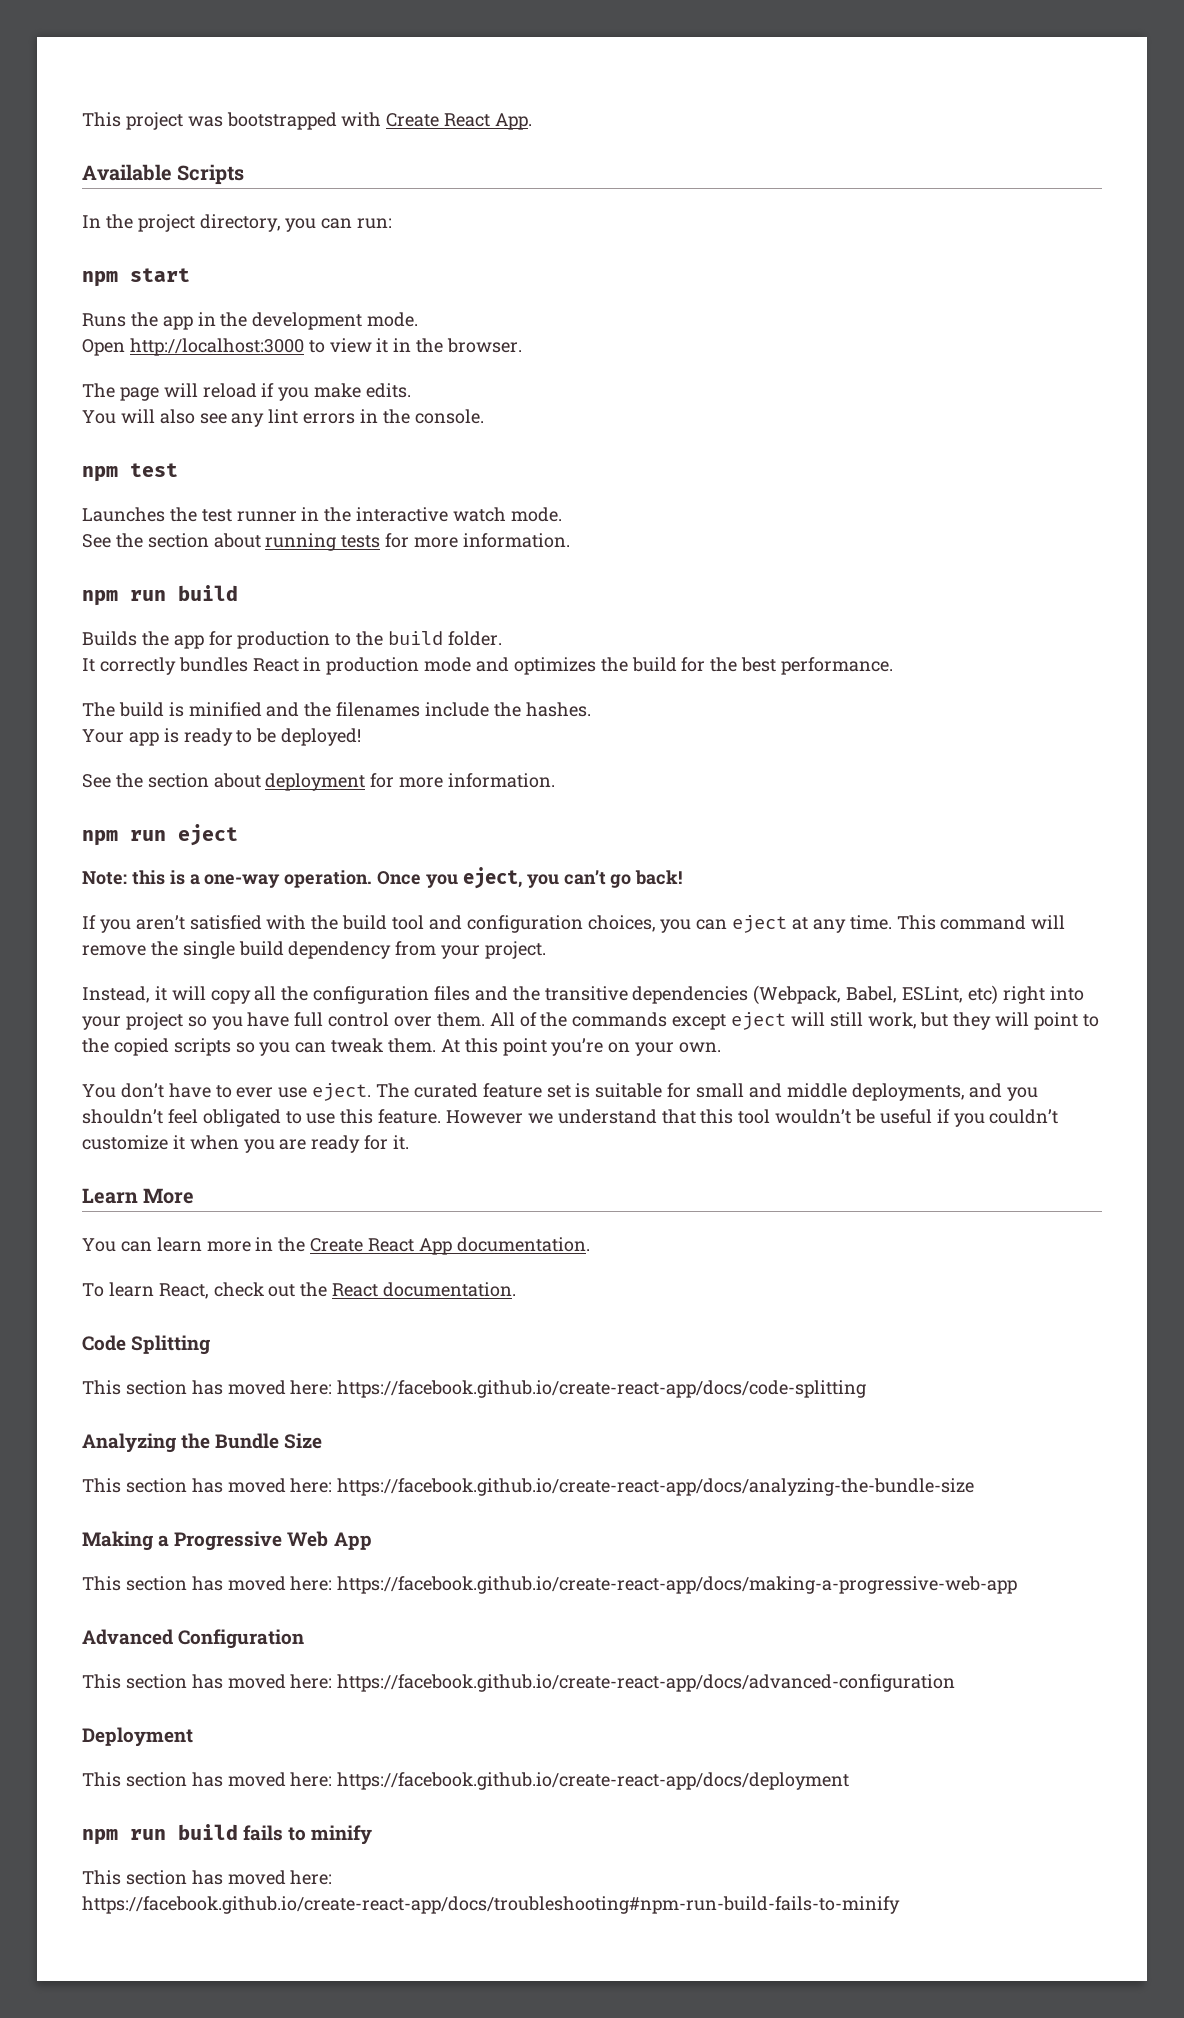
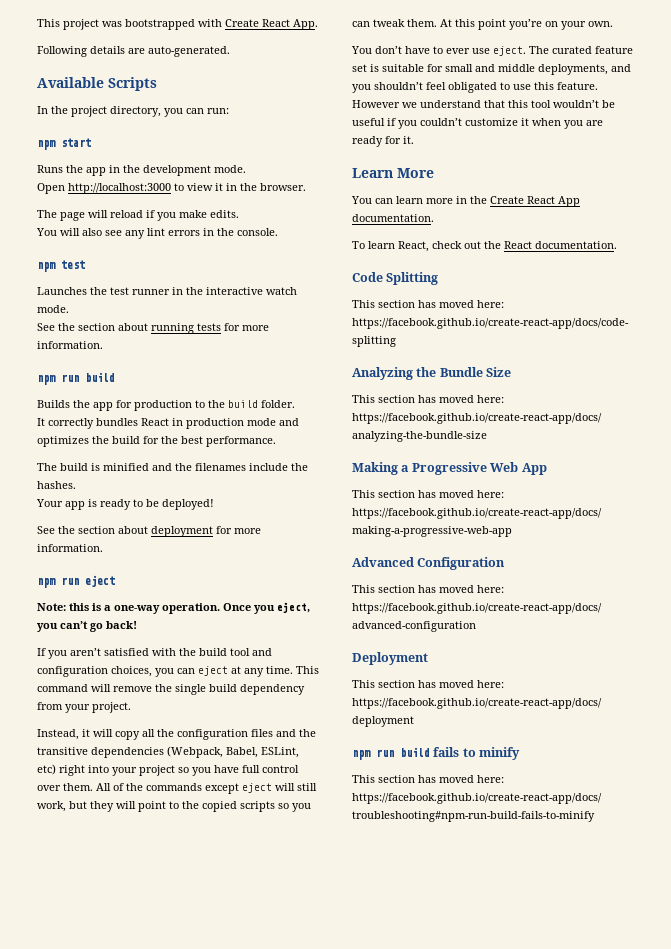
(533, 121) none -> [37,46,230,57] // Following details are auto-generated.

